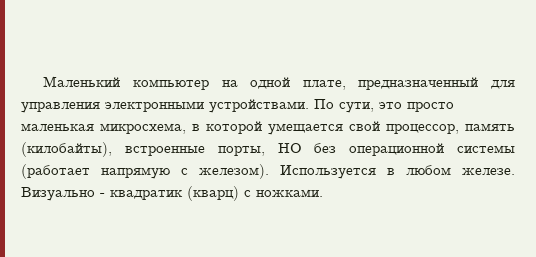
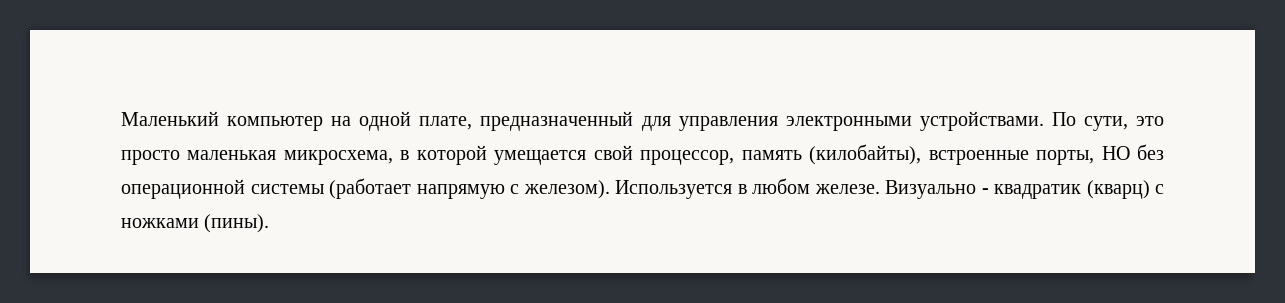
[256,189,323,197] ножками. -> [121,214,270,233] ножками (пины).

